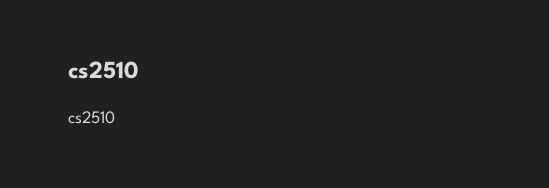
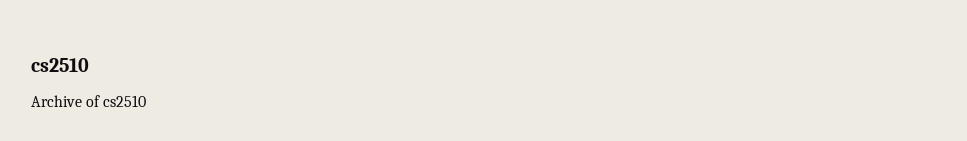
(139, 70) none -> [31,95,101,107] Archive of

